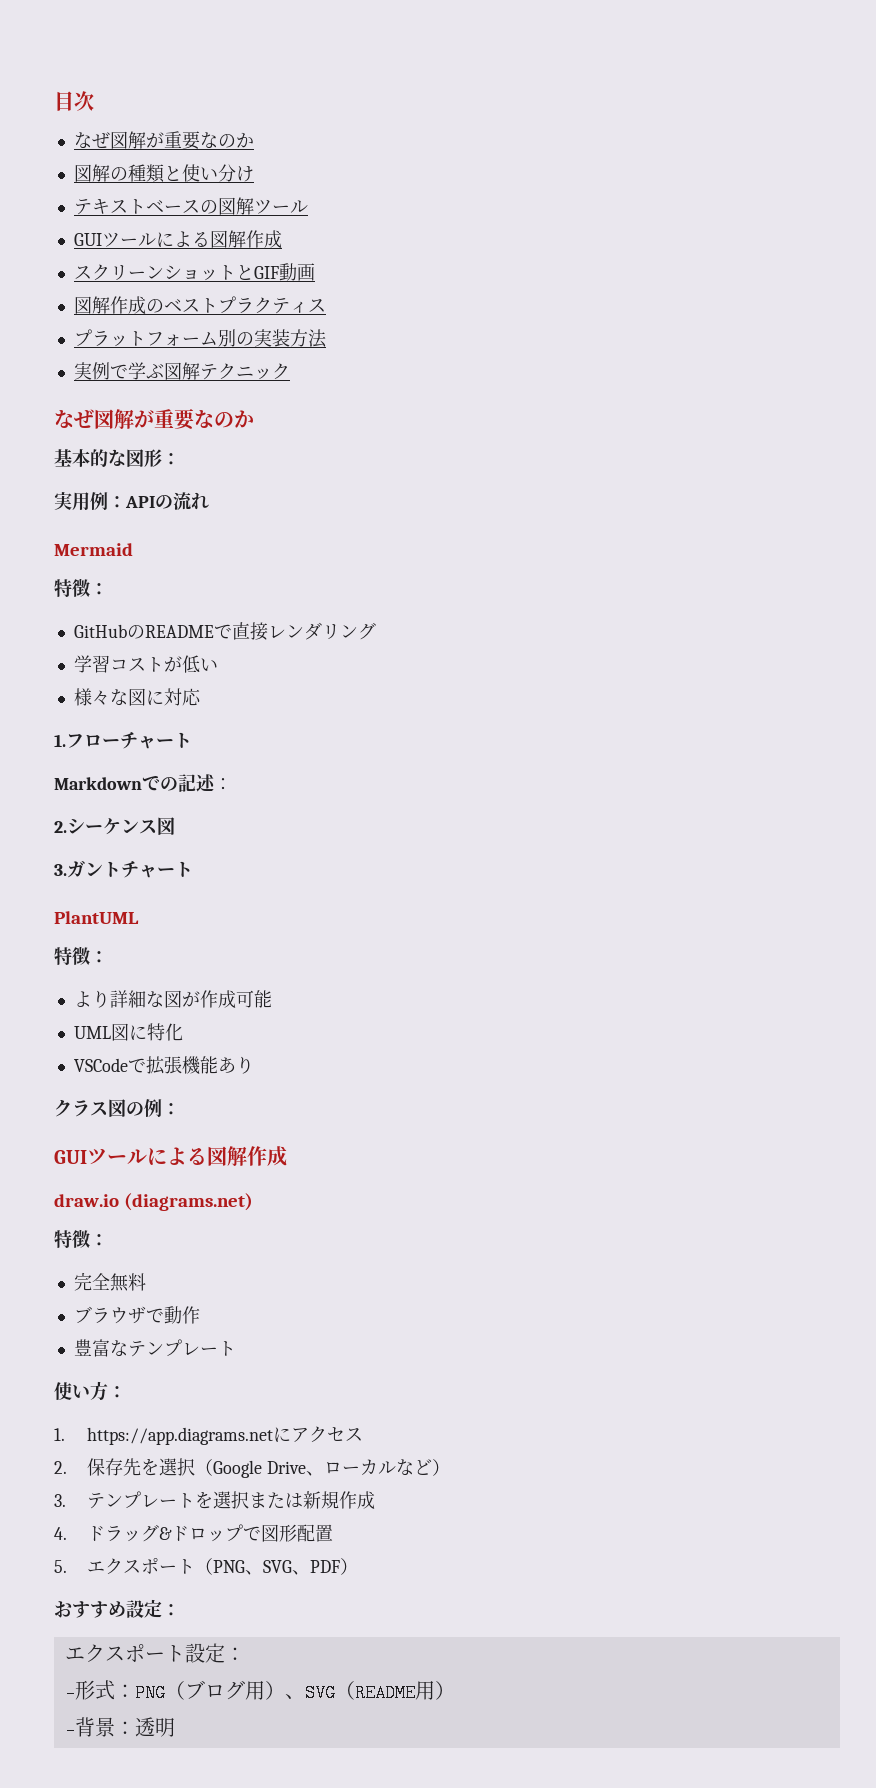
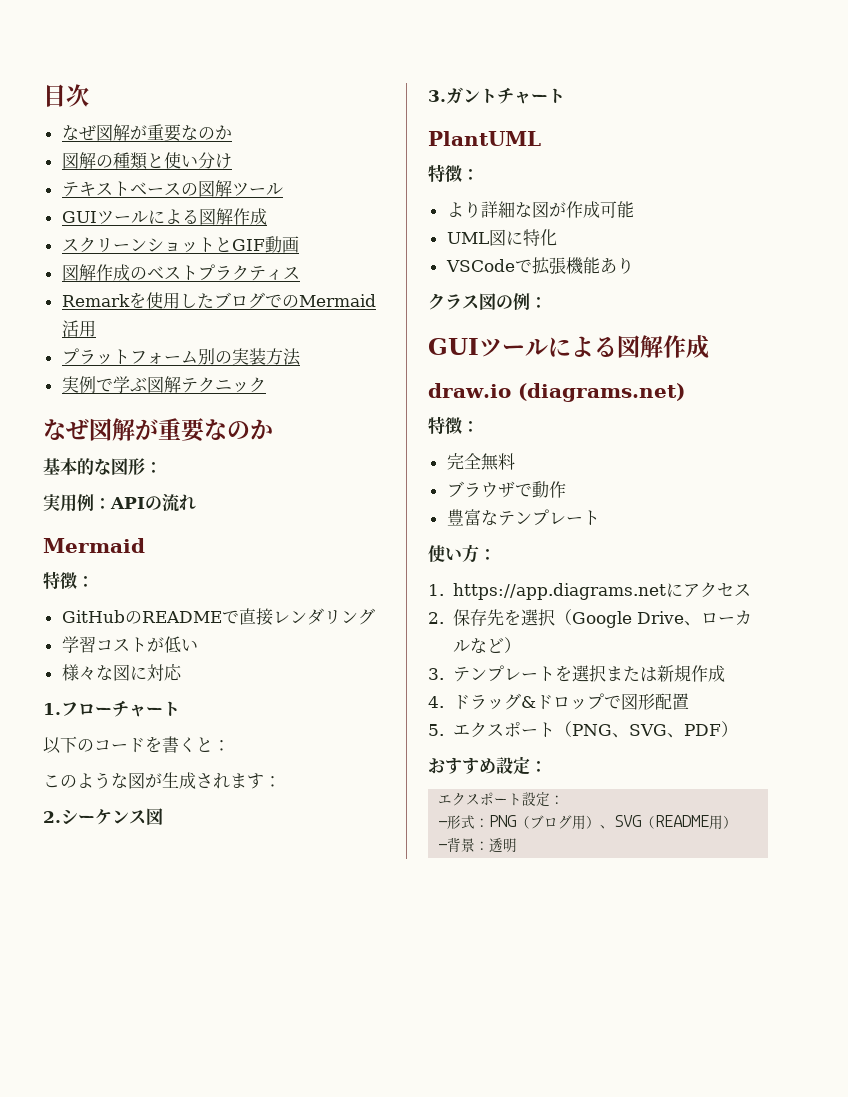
(326, 305) none -> [61,292,376,309] [61,320,96,337] // Remarkを使用したブログでのMermaid活用
[54,774,216,792] Markdownでの記述 -> [43,736,230,754] [43,772,264,789] 以下のコードを書くと： // このような図が生成されます

